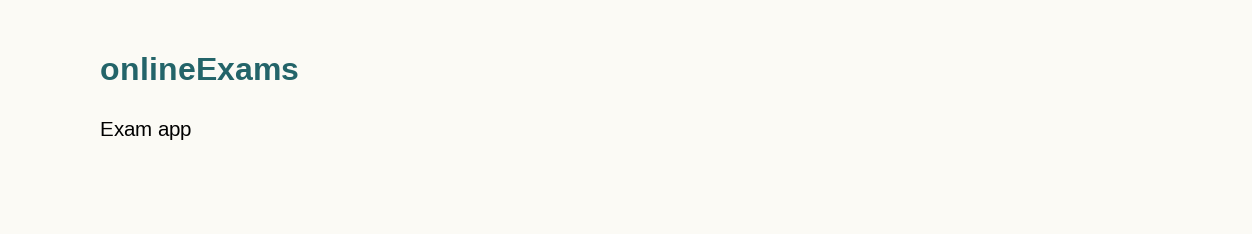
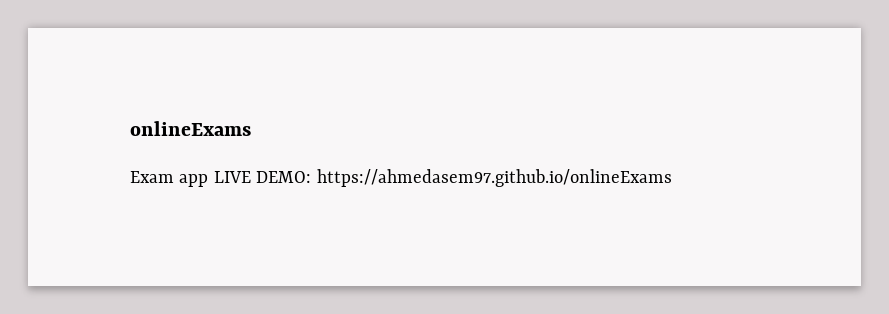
(191, 132) none -> [213,169,672,187] LIVE DEMO: https://ahmedasem97.github.io/onlineExams

